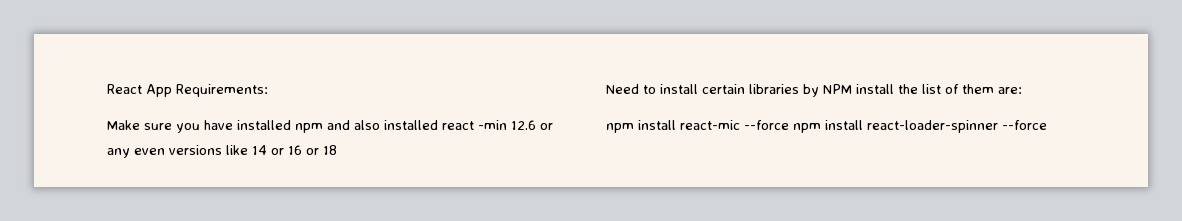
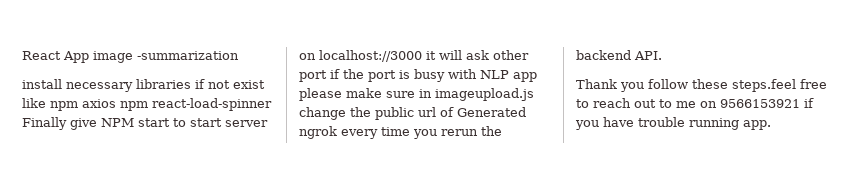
[176,84,268,97] [107,120,553,133] [107,145,337,158] [606,84,1022,97] [606,120,1047,133] Requirements: // Make sure you have installed npm and also installed react -min 12.6 or any even versions like 14 or 16 or 18 // Need to install certain libraries by NPM install the list of them are: // npm install react-mic --force npm install react-loader-spinner --force -> [93,51,239,63] [22,79,265,92] [22,98,272,111] [22,117,268,130] [299,50,529,62] [299,69,537,82] [299,88,534,101] [299,107,526,120] [299,126,502,139] [576,50,662,60] [576,79,827,92] [576,98,814,108] [575,117,771,130] image -summarization // install necessary libraries if not exist like npm axios npm react-load-spinner Finally give NPM start to start server on localhost://3000 it will ask other port if the port is busy with NLP app please make sure in imageupload.js change the public url of Generated ngrok every time you rerun the backend API. // Thank you follow these steps.feel free to reach out to me on 9566153921 if you have trouble running app.

